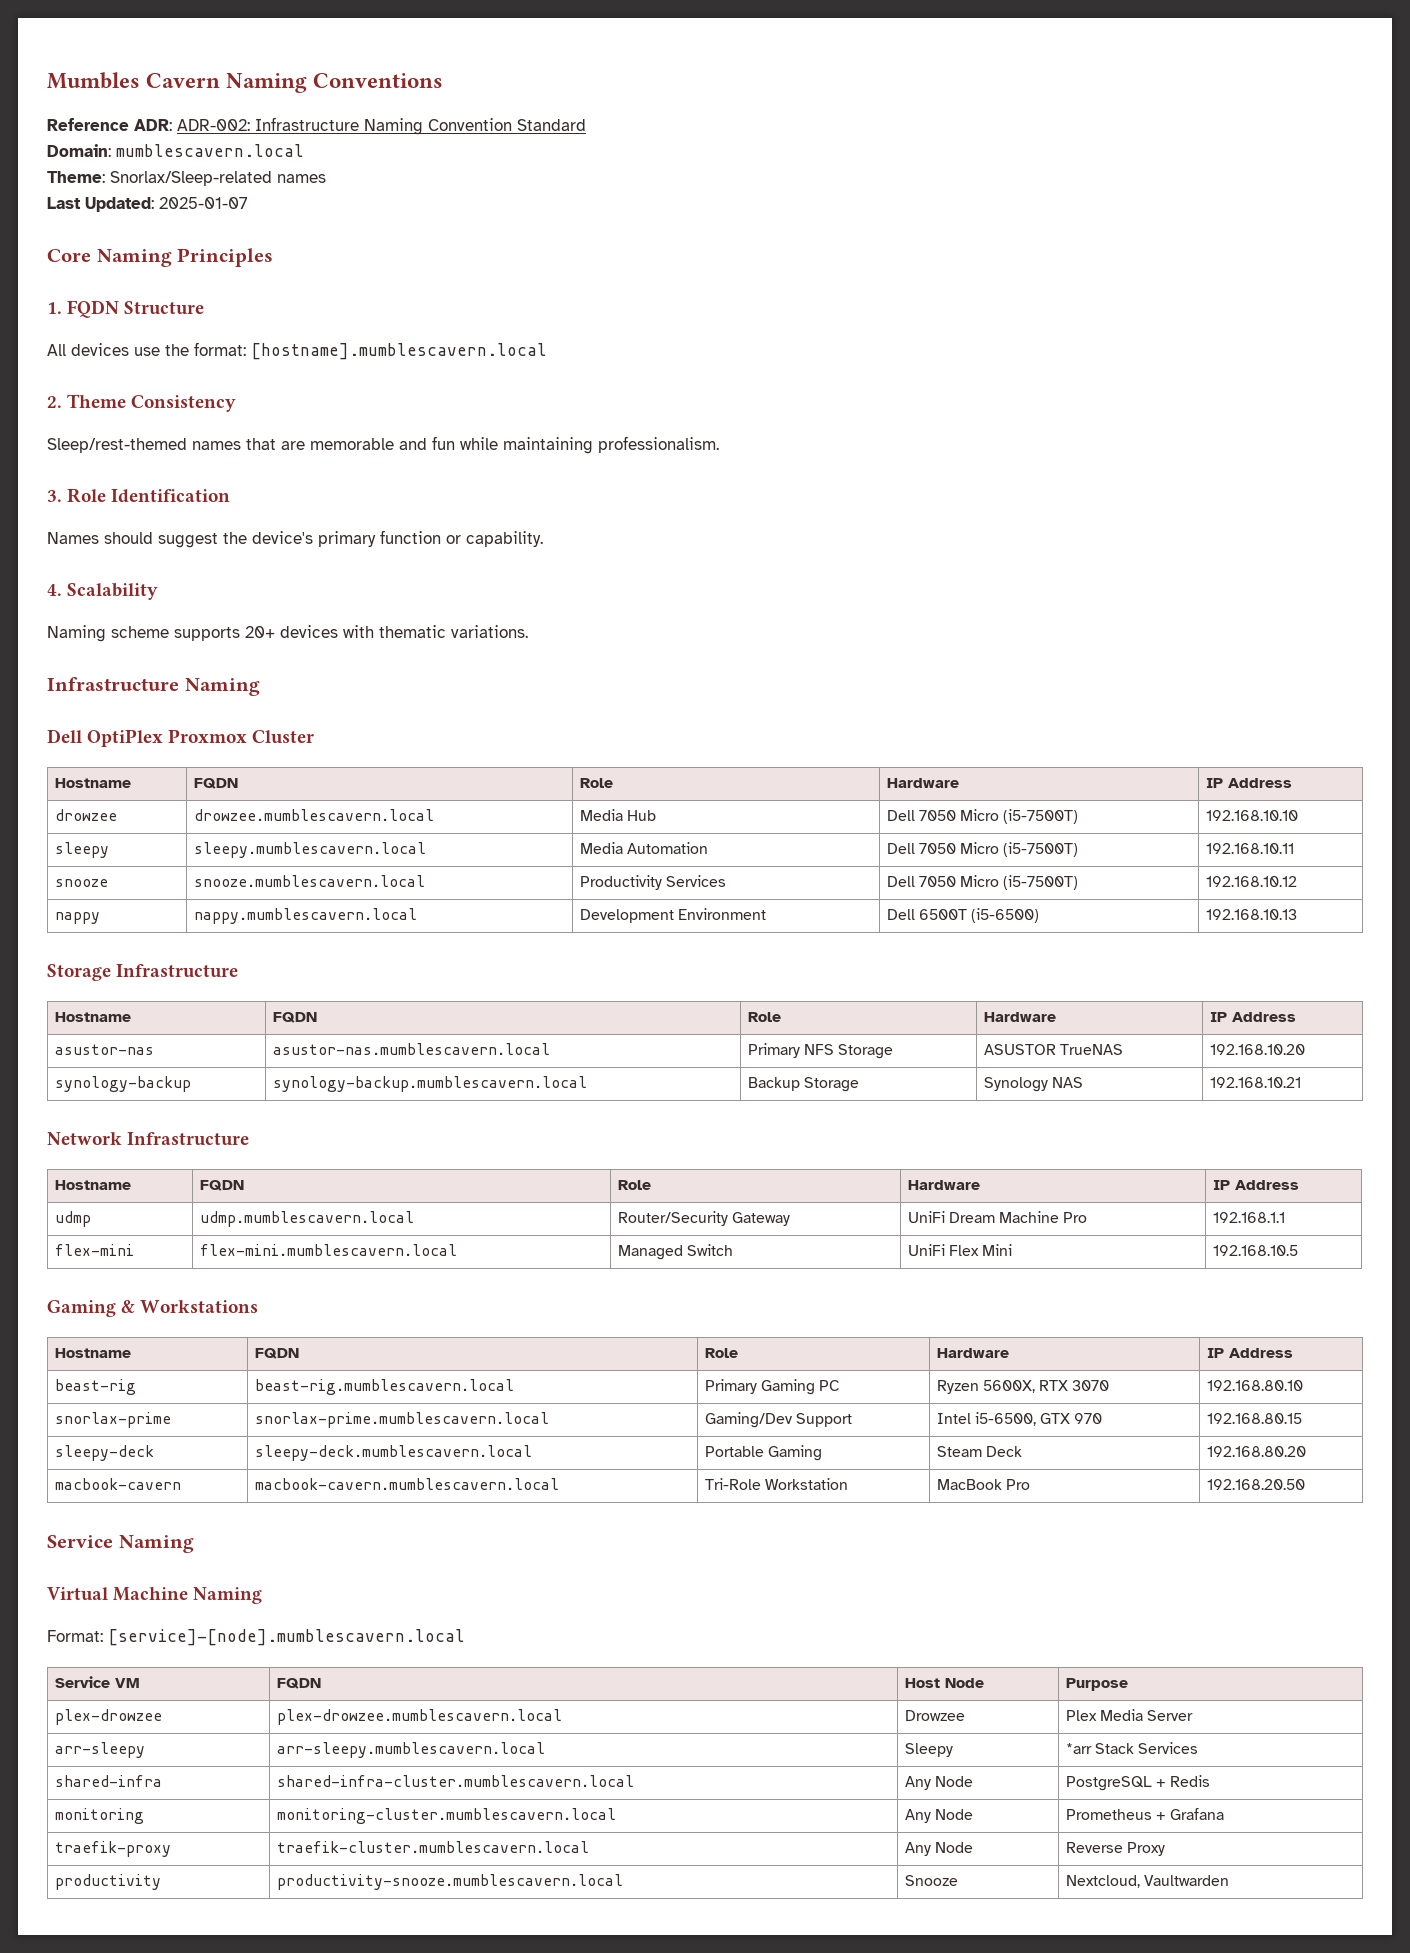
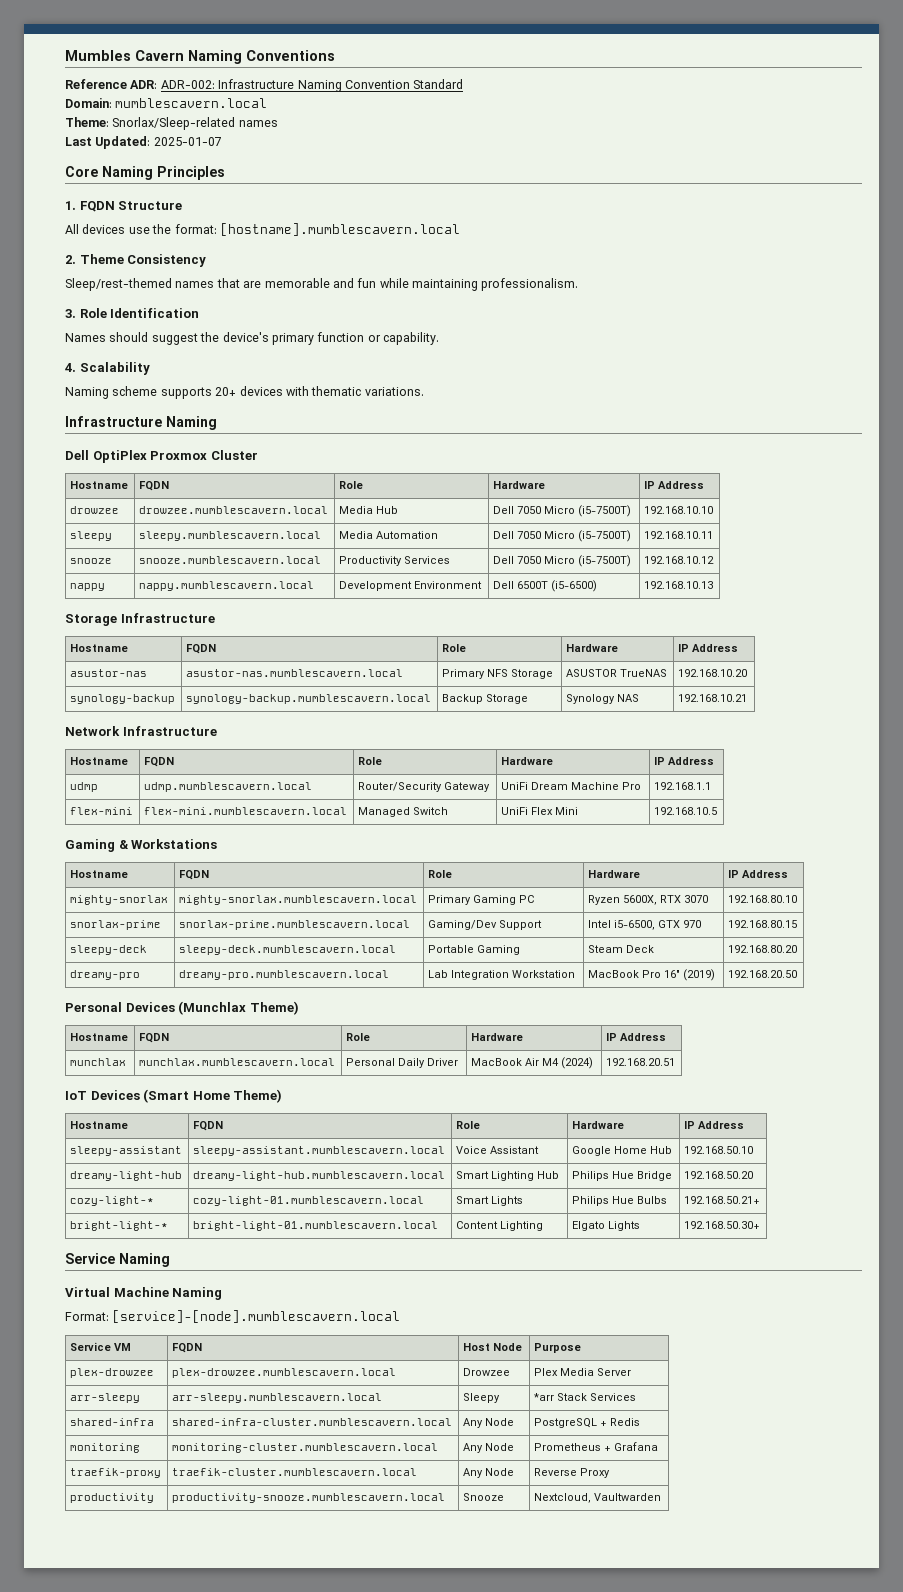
[54,1379,136,1395] [254,1379,514,1395] beast-rig | beast-rig.mumblescavern.local -> [70,895,169,905] [179,895,418,905] mighty-snorlax | mighty-snorlax.mumblescavern.local
[54,1478,181,1490] [254,1478,559,1490] [704,1478,761,1490] macbook-cavern | macbook-cavern.mumblescavern.local | Tri-Role -> [70,970,141,980] [179,970,390,980] [428,970,510,980] dreamy-pro | dreamy-pro.mumblescavern.local | Lab Integration
(1030, 1484) none -> [664,969,716,981] 16" (2019)
(1305, 1484) none -> [65,1001,299,1015] [70,1033,129,1041] [139,1033,170,1043] [346,1033,371,1041] [471,1033,524,1041] [606,1033,667,1041] [70,1058,127,1066] [139,1058,336,1066] [346,1058,459,1068] [471,1057,594,1069] [606,1058,676,1066] [65,1089,283,1103] [70,1121,129,1129] [193,1121,224,1131] [456,1121,481,1129] [572,1121,625,1129] [684,1121,745,1129] [70,1146,183,1156] [193,1146,446,1156] [456,1146,540,1154] [572,1146,673,1156] [684,1146,754,1154] [70,1171,183,1181] [193,1171,446,1181] [456,1171,560,1181] [572,1171,673,1181] [684,1171,754,1179] [70,1196,155,1206] [193,1196,425,1206] [456,1196,524,1206] [572,1196,668,1206] [684,1196,761,1204] [70,1221,169,1231] [193,1221,439,1231] [456,1221,544,1231] [572,1221,641,1231] [684,1221,761,1229] // Personal Devices (Munchlax Theme) // Hostname | FQDN | Role | Hardware | IP Address // munchlax | munchlax.mumblescavern.local | Personal Daily Driver | MacBook Air M4 (2024) | 192.168.20.51 // IoT Devices (Smart Home Theme) // Hostname | FQDN | Role | Hardware | IP Address // sleepy-assistant | sleepy-assistant.mumblescavern.local | Voice Assistant | Google Home Hub | 192.168.50.10 // dreamy-light-hub | dreamy-light-hub.mumblescavern.local | Smart Lighting Hub | Philips Hue Bridge | 192.168.50.20 // cozy-light-* | cozy-light-01.mumblescavern.local | Smart Lights | Philips Hue Bulbs | 192.168.50.21+ // bright-light-* | bright-light-01.mumblescavern.local | Content Lighting | Elgato Lights | 192.168.50.30+

